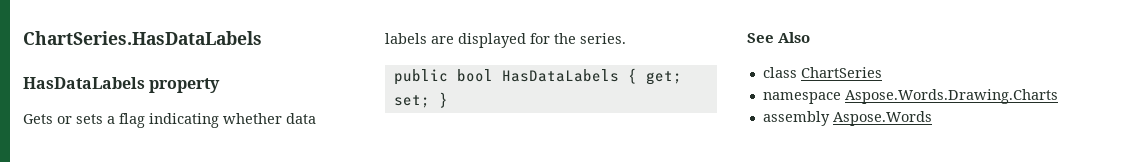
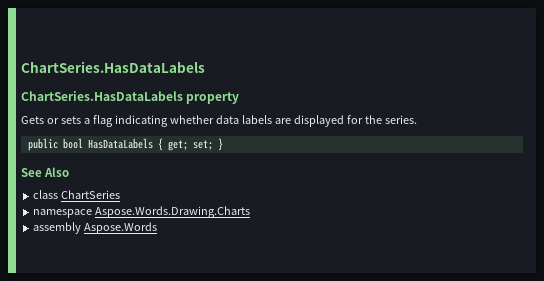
[23,77,145,89] HasDataLabels -> [21,91,183,101] ChartSeries.HasDataLabels

